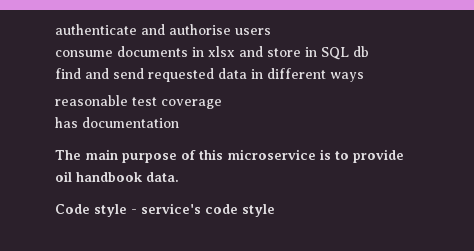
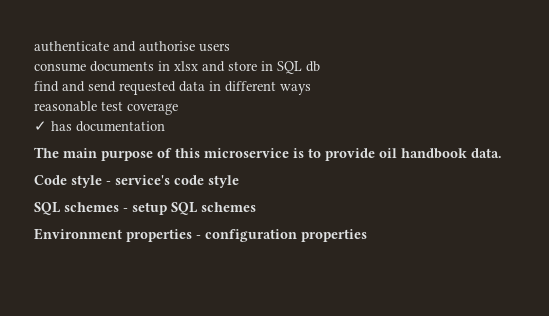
(222, 104) none -> [34,121,47,131] ✓
(275, 210) none -> [34,202,256,215] [34,228,367,242] // SQL schemes - setup SQL schemes // Environment properties - configuration properties

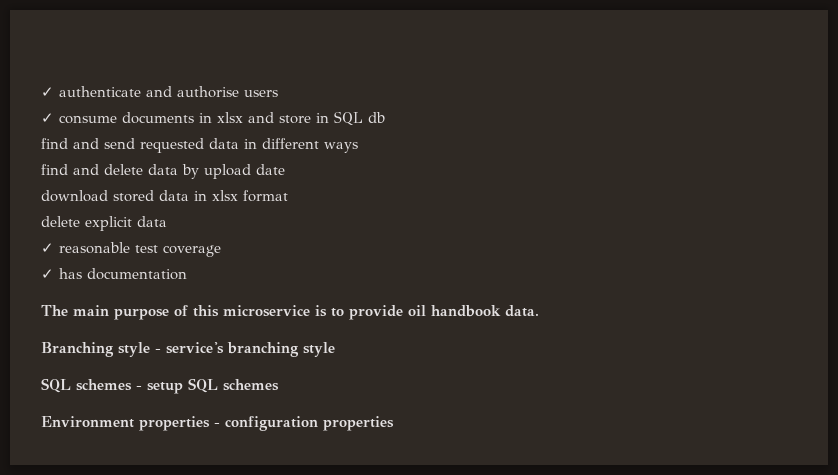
(34, 46) none -> [41,87,54,97] ✓
(230, 47) none -> [41,113,54,123] ✓
(311, 89) none -> [41,164,285,179] [41,190,288,202] [41,216,167,231] [41,243,54,253] find and delete data by upload date // download stored data in xlsx format // delete explicit data // ✓
[34,175,67,185] Code -> [41,342,114,357] Branching
[174,175,204,185] code -> [227,342,299,357] branching

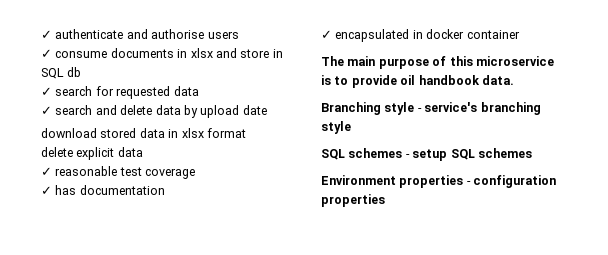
[41,138,135,149] find and send -> [41,86,114,96] ✓ search for
[244,138,358,153] [41,164,68,175] in different ways // find -> [41,105,93,115] // ✓ search
(187, 274) none -> [321,29,520,42] // ✓ encapsulated in docker container

